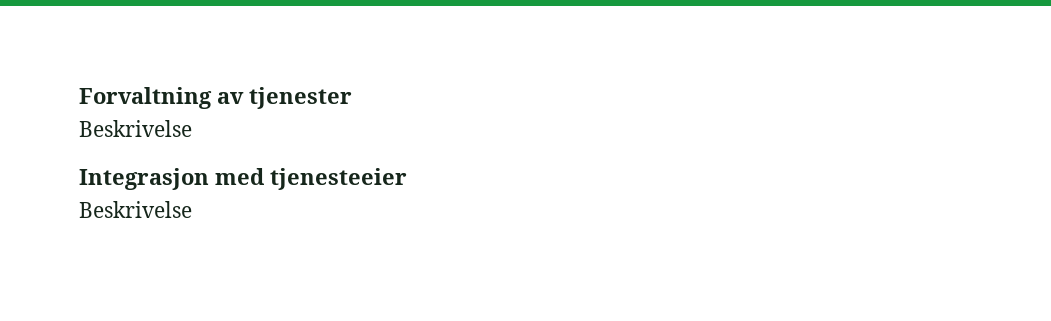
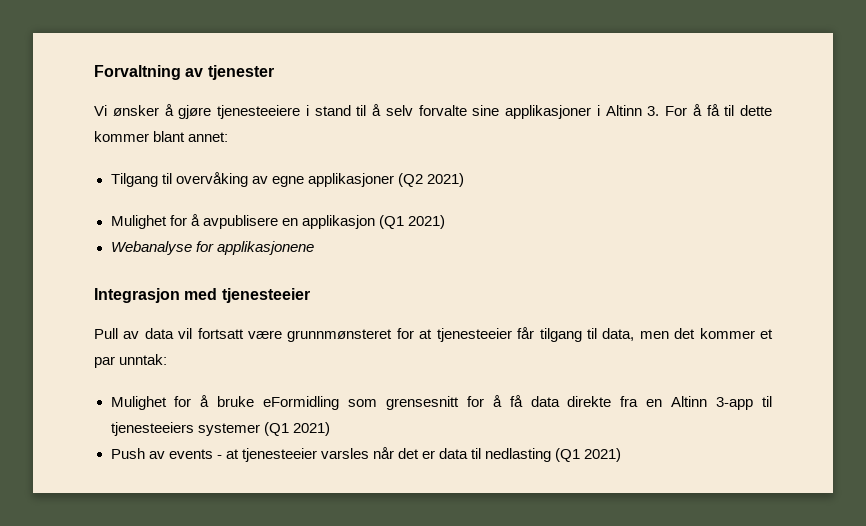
[79,120,192,137] [79,168,407,190] [79,201,192,218] Beskrivelse // Integrasjon med tjenesteeier // Beskrivelse -> [94,104,772,119] [94,131,229,142] [110,172,464,187] [110,214,445,229] [110,241,314,255] [94,288,310,303] [94,327,773,342] [94,354,168,368] [110,395,772,410] [110,422,330,436] [110,447,622,462] Vi ønsker å gjøre tjenesteeiere i stand til å selv forvalte sine applikasjoner i Altinn 3. For å få til dette kommer blant annet: // Tilgang til overvåking av egne applikasjoner (Q2 2021) // Mulighet for å avpublisere en applikasjon (Q1 2021) // Webanalyse for applikasjonene // Integrasjon med tjenesteeier // Pull av data vil fortsatt være grunnmønsteret for at tjenesteeier får tilgang til data, men det kommer et par unntak: // Mulighet for å bruke eFormidling som grensesnitt for å få data direkte fra en Altinn 3-app til tjenesteeiers systemer (Q1 2021) // Push av events - at tjenesteeier varsles når det er data til nedlasting (Q1 2021)

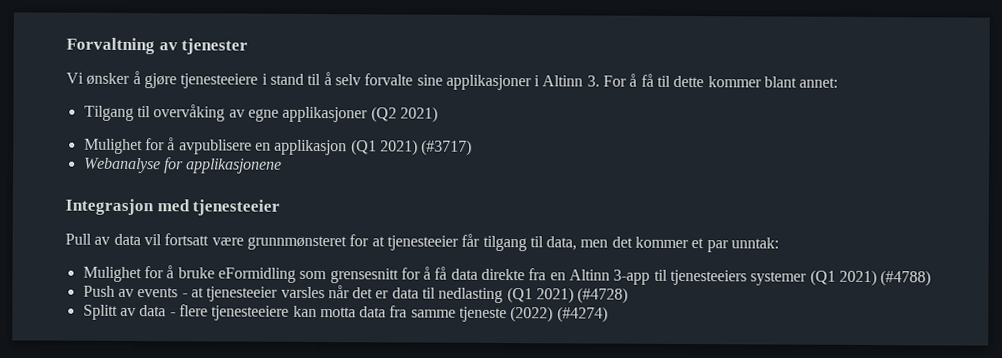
(445, 222) none -> [421,139,473,156] (#3717)
(330, 429) none -> [880,270,932,287] (#4788)
(622, 455) none -> [577,287,629,304] [82,304,608,323] (#4728) // Splitt av data - flere tjenesteeiere kan motta data fra samme tjeneste (2022) (#4274)

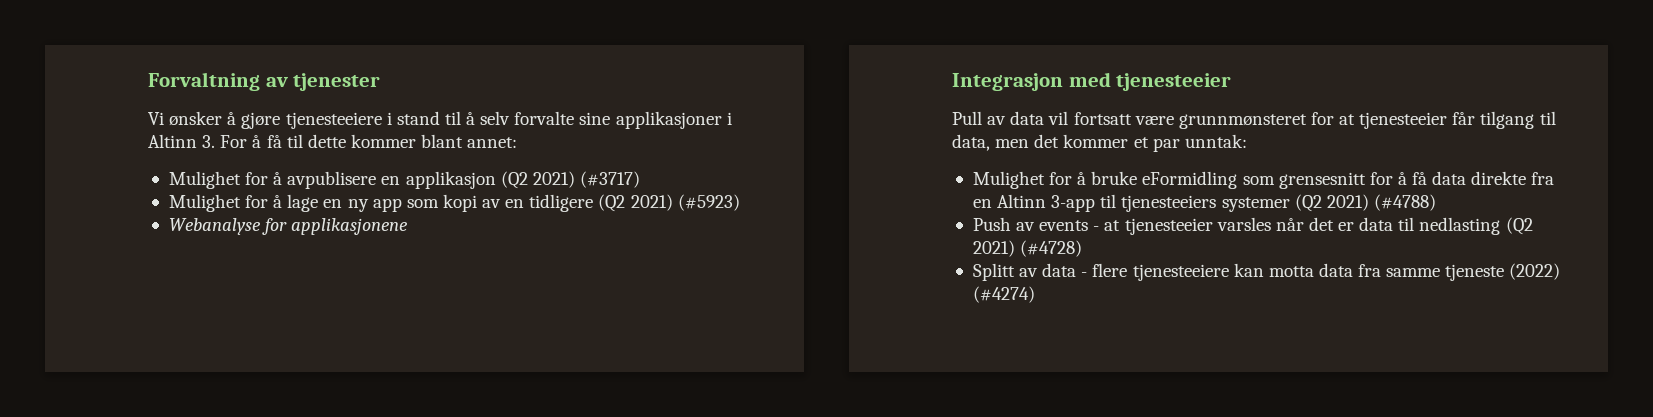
[83,104,438,123] // Tilgang til overvåking av egne applikasjoner (Q2 2021) -> (518, 142) none
[350,139,377,156] (Q1 -> [500,171,528,189] (Q2
(473, 147) none -> [168,194,740,212] // Mulighet for å lage en ny app som kopi av en tidligere (Q2 2021) (#5923)
[809,269,836,286] (Q1 -> [1294,194,1322,212] (Q2
[506,287,533,304] (Q1 -> [1505,217,1533,235] (Q2

